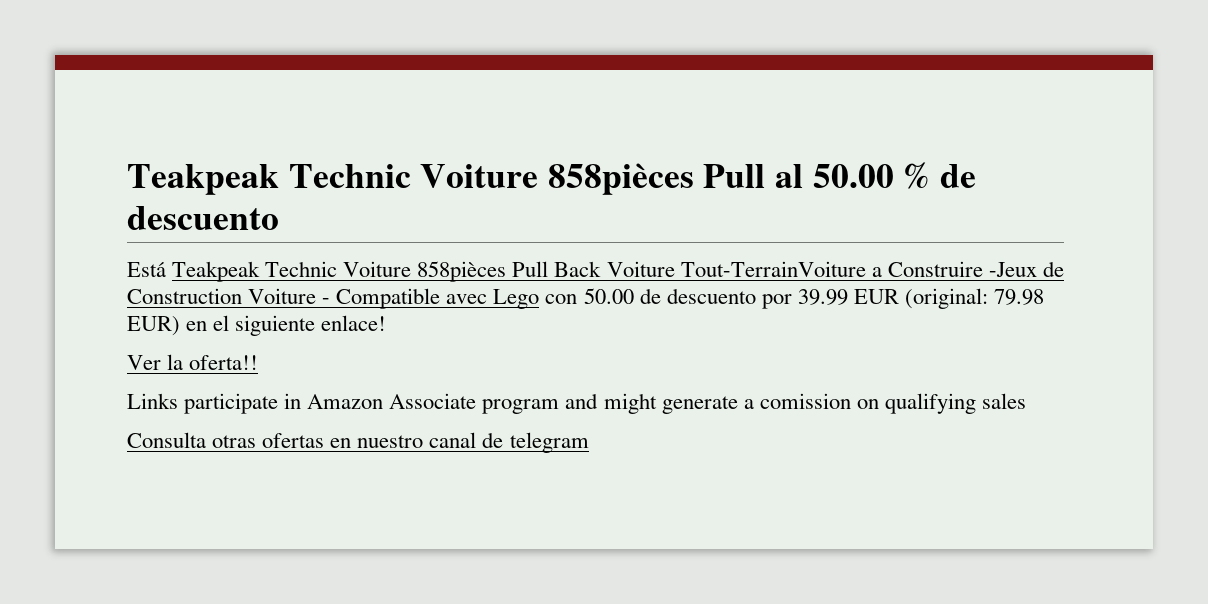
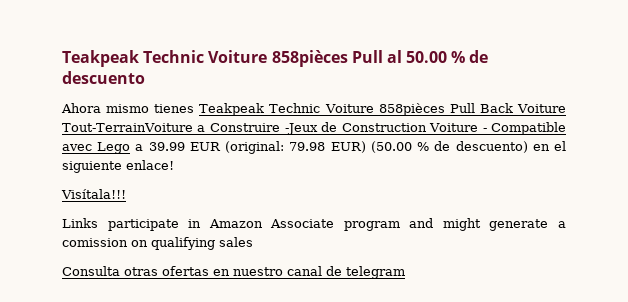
[127,262,166,277] Está -> [61,103,195,113] Ahora mismo tienes
[545,288,792,309] con 50.00 de descuento por -> [135,144,144,151] a
(180, 326) none -> [370,141,528,153] (50.00 % de descuento)
[127,354,259,370] Ver la oferta!! -> [61,189,126,199] Visítala!!!

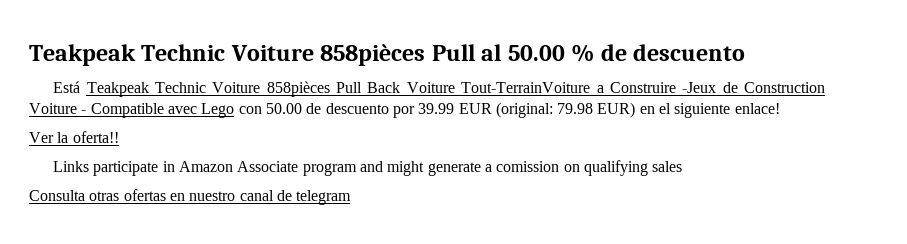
[61,103,195,113] Ahora mismo tienes -> [53,81,81,93] Está
[135,144,144,151] a -> [238,103,415,118] con 50.00 de descuento por
[370,141,528,153] (50.00 % de descuento) -> (636, 110) none
[61,189,126,199] Visítala!!! -> [29,131,119,143] Ver la oferta!!

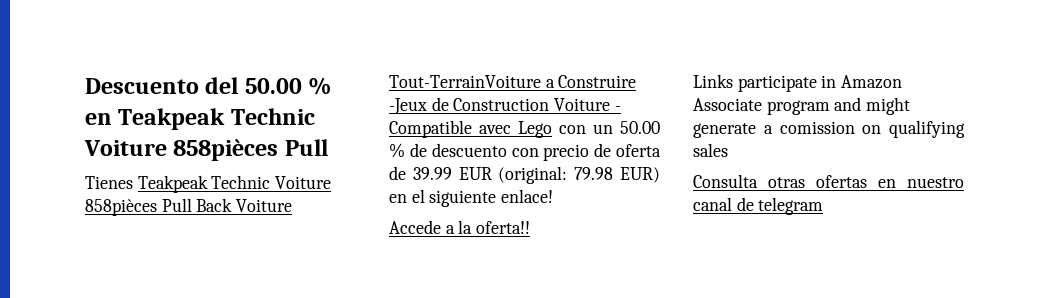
[29,44,746,66] [53,81,81,93] Teakpeak Technic Voiture 858pièces Pull al 50.00 % de descuento // Está -> [85,77,332,95] [85,108,315,130] [84,139,328,161] [85,176,133,189] Descuento del 50.00 % en Teakpeak Technic Voiture 858pièces Pull // Tienes
[265,103,415,118] 50.00 de descuento por -> [593,121,660,134] [389,143,661,161] [389,166,406,180] un 50.00 % de descuento con precio de oferta de
[29,132,54,143] Ver -> [389,220,455,234] Accede a

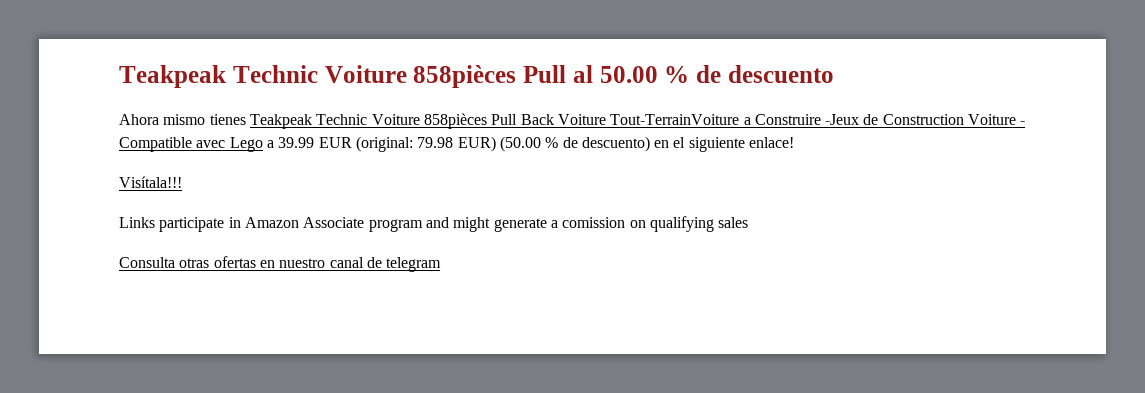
[85,77,332,95] [85,108,315,130] [84,139,328,161] [85,176,133,189] Descuento del 50.00 % en Teakpeak Technic Voiture 858pièces Pull // Tienes -> [119,65,834,88] [119,114,246,125] Teakpeak Technic Voiture 858pièces Pull al 50.00 % de descuento // Ahora mismo tienes
[559,121,660,134] [389,143,661,161] [389,166,406,180] con un 50.00 % de descuento con precio de oferta de -> [266,140,274,148] a
(660, 175) none -> [499,136,650,152] (50.00 % de descuento)
[389,220,531,234] Accede a la oferta!! -> [119,176,182,188] Visítala!!!

